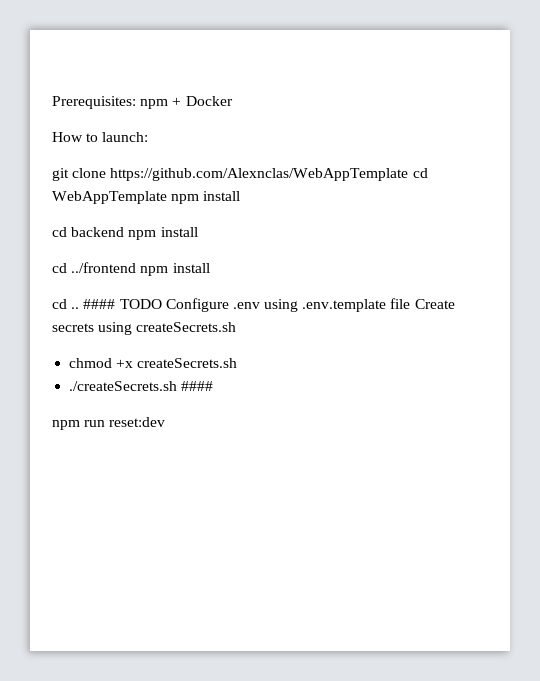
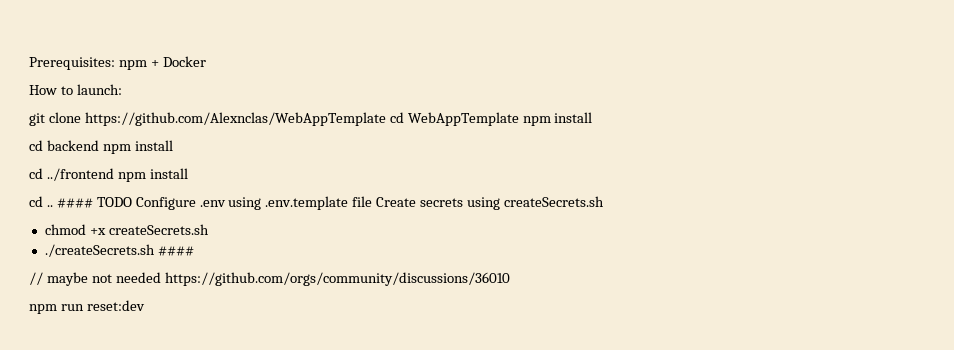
(214, 386) none -> [29,272,510,286] // // maybe not needed https://github.com/orgs/community/discussions/36010

